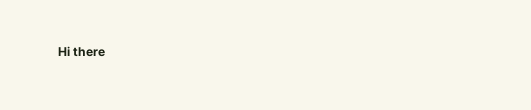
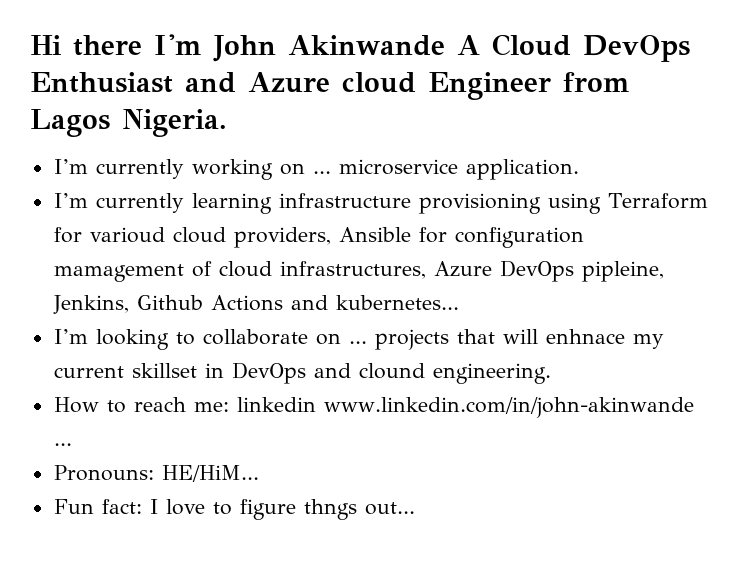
(106, 52) none -> [154,34,690,62] [30,72,630,100] [30,109,227,137] [53,159,579,180] [53,193,708,214] [53,227,584,248] [53,260,664,282] [52,295,459,314] [53,329,664,350] [53,362,551,384] [53,397,694,418] [53,443,72,446] [53,465,259,482] [53,499,415,520] I'm John Akinwande A Cloud DevOps Enthusiast and Azure cloud Engineer from Lagos Nigeria. // I’m currently working on ... microservice application. // I’m currently learning infrastructure provisioning using Terraform for varioud cloud providers, Ansible for configuration mamagement of cloud infrastructures, Azure DevOps pipleine, Jenkins, Github Actions and kubernetes... // I’m looking to collaborate on ... projects that will enhnace my current skillset in DevOps and clound engineering. // How to reach me: linkedin www.linkedin.com/in/john-akinwande ... // Pronouns: HE/HiM... // Fun fact: I love to figure thngs out...

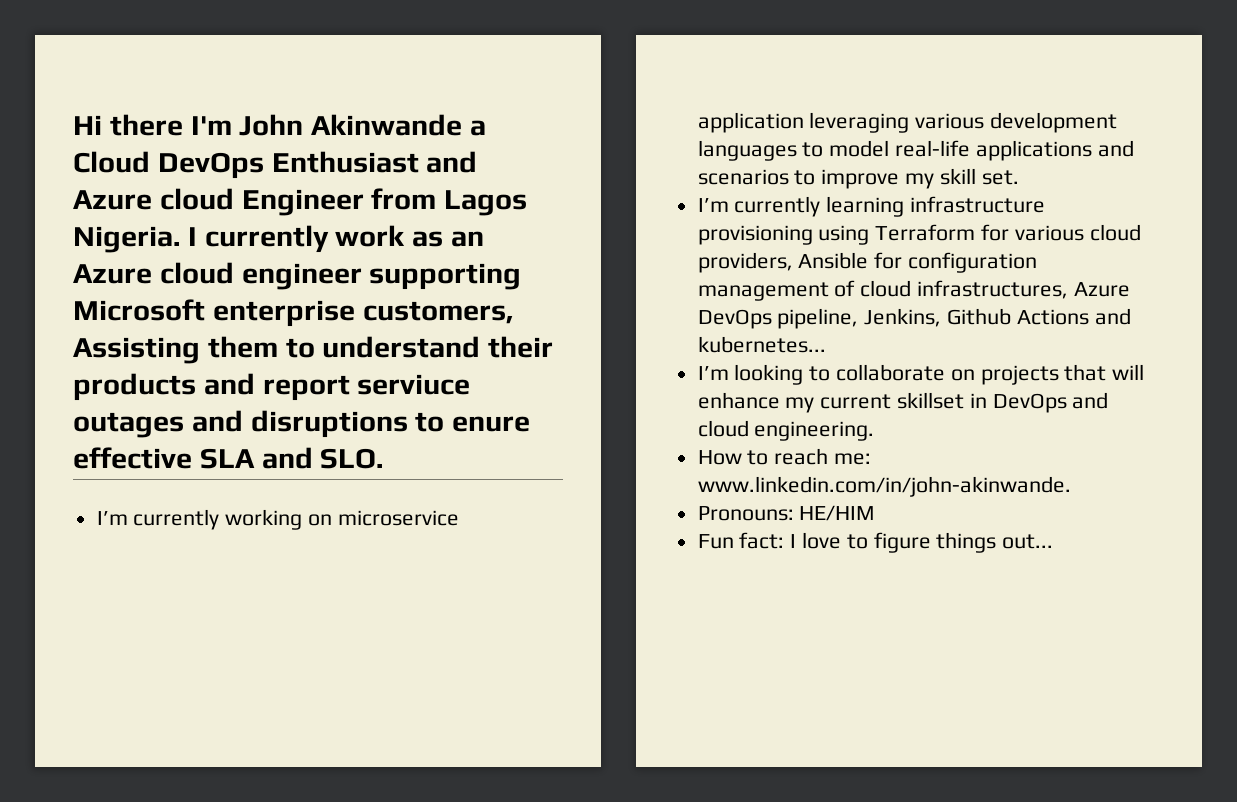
[456,35,480,55] A -> [470,120,487,136] a
[53,159,579,180] // I’m currently working on ... microservice application. -> [187,225,485,253] [73,262,522,290] [73,299,513,327] [73,336,554,364] [73,373,471,401] [73,410,531,438] [73,447,384,469] [96,509,459,530] [697,112,1118,133] [697,140,1134,161] [697,168,1019,189] I currently work as an Azure cloud engineer supporting Microsoft enterprise customers, Assisting them to understand their products and report serviuce outages and disruptions to enure effective SLA and SLO. // I’m currently working on microservice application leveraging various development languages to model real-life applications and scenarios to improve my skill set.
[89,227,165,243] varioud -> [1014,225,1084,241] various
[53,264,184,282] mamagement -> [697,282,829,301] management
[581,261,664,282] pipleine, -> [777,308,859,329] pipeline,
[348,341,367,344] ... -> (975, 375) none
[545,329,625,344] enhnace -> [697,392,780,409] enhance
[358,363,425,379] clound -> [697,420,749,437] cloud
[236,397,694,418] [53,443,72,446] linkedin www.linkedin.com/in/john-akinwande ... -> [697,476,1071,497] www.linkedin.com/in/john-akinwande.
[161,465,259,482] HE/HiM... -> [799,505,876,521] HE/HIM
[303,499,357,520] thngs -> [936,532,997,553] things

